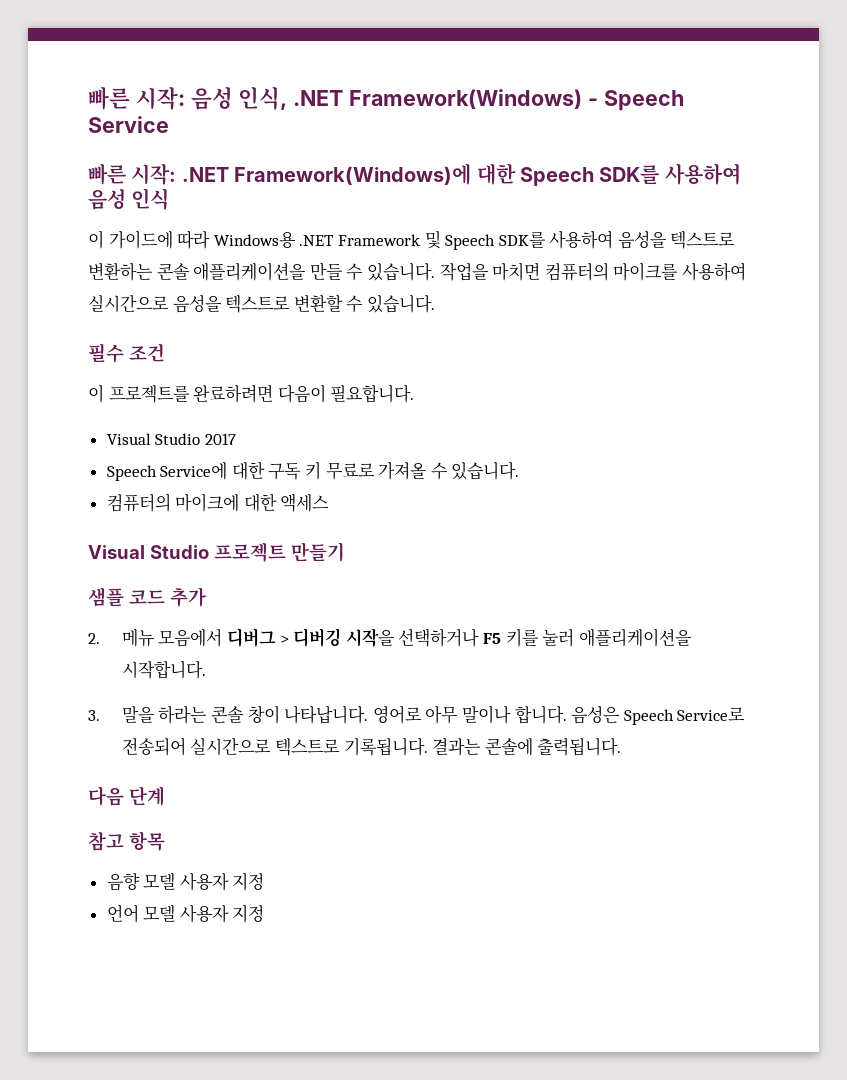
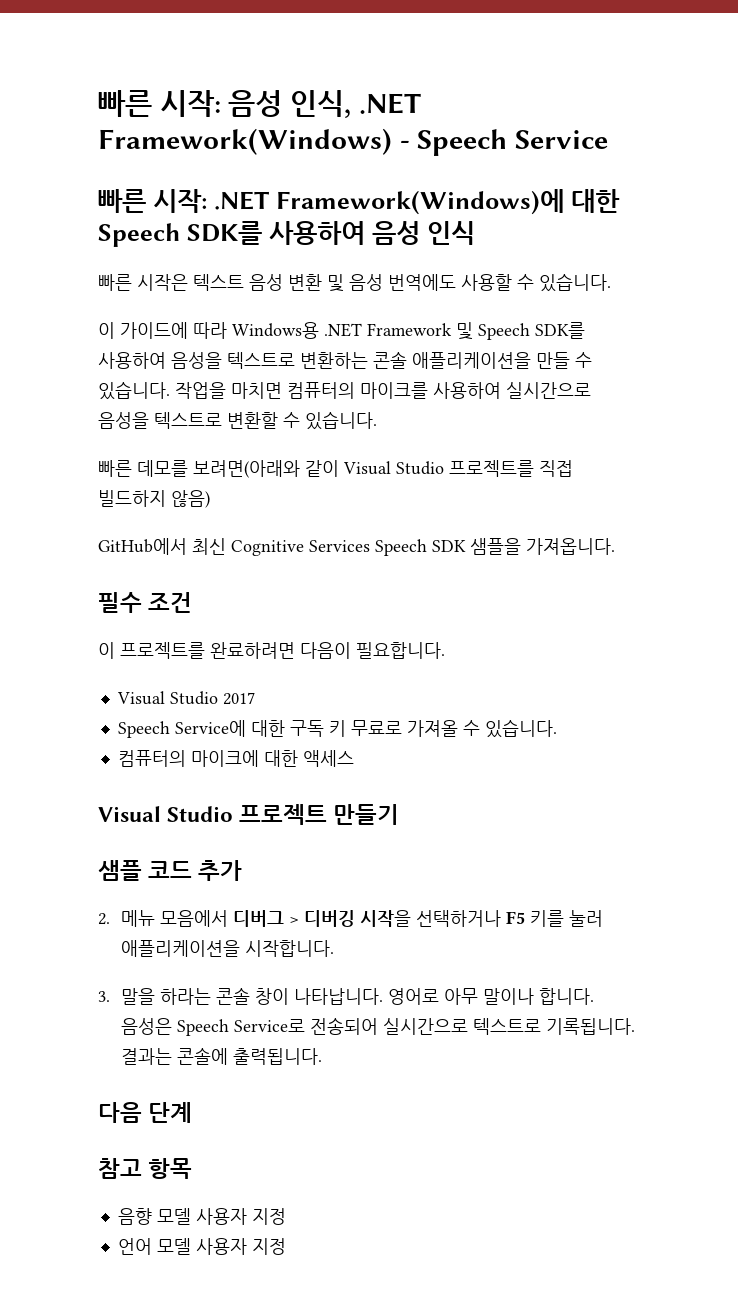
(170, 199) none -> [98,273,611,292] // 빠른 시작은 텍스트 음성 변환 및 음성 번역에도 사용할 수 있습니다.
(435, 304) none -> [98,460,573,478] [98,490,210,508] [98,538,615,556] // 빠른 데모를 보려면(아래와 같이 Visual Studio 프로젝트를 직접 빌드하지 않음) // GitHub에서 최신 Cognitive Services Speech SDK 샘플을 가져옵니다.

